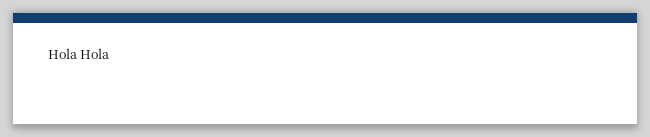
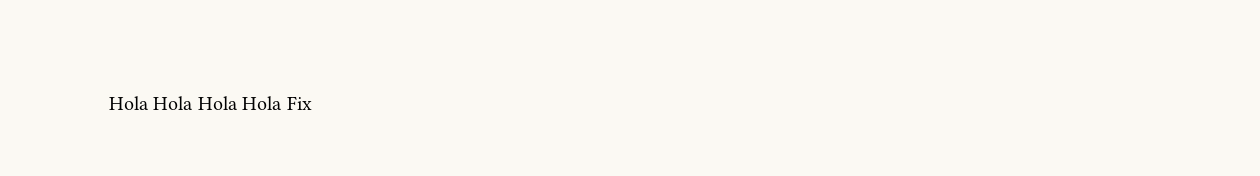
[48,48,110,59] Hola Hola -> [109,96,312,110] Hola Hola Hola Hola Fix

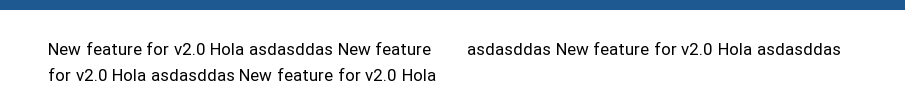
[109,96,312,110] Hola Hola Hola Hola Fix -> [48,41,432,55] [48,67,436,81] [467,41,841,55] New feature for v2.0 Hola asdasddas New feature for v2.0 Hola asdasddas New feature for v2.0 Hola asdasddas New feature for v2.0 Hola asdasddas

